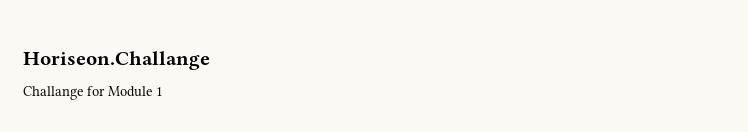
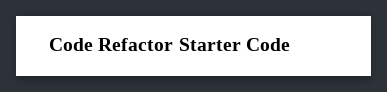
[23,51,210,70] [23,86,163,100] Horiseon.Challange // Challange for Module 1 -> [49,38,290,51] Code Refactor Starter Code

